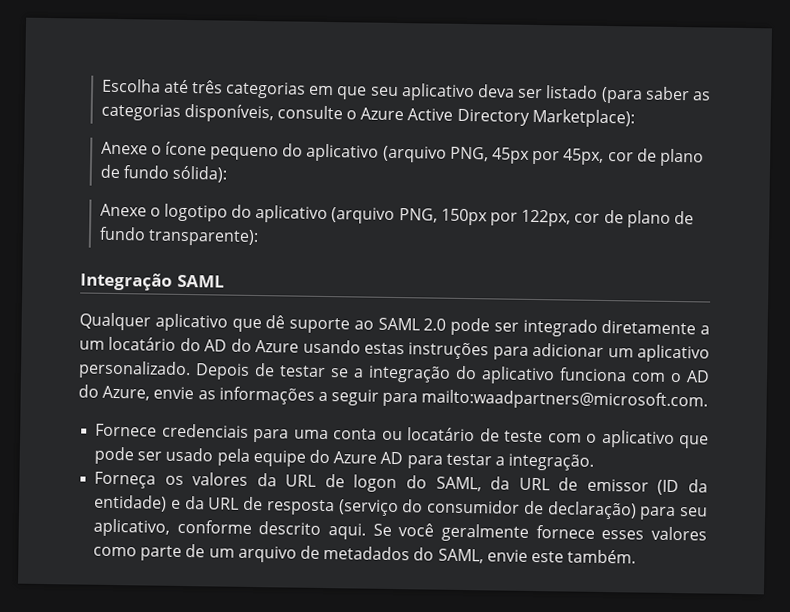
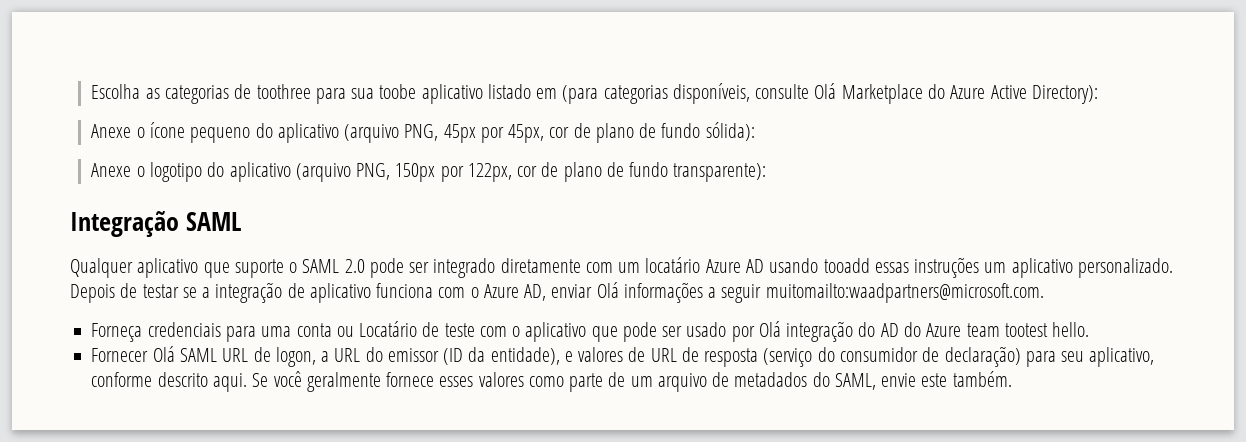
[163,79,711,104] [100,103,635,128] até três categorias em que seu aplicativo deva ser listado (para saber as categorias disponíveis, consulte o Azure Active Directory Marketplace): -> [145,83,1098,104] as categorias de toothree para sua toobe aplicativo listado em (para categorias disponíveis, consulte Olá Marketplace do Azure Active Directory):
[265,315,374,334] dê suporte ao -> [234,259,298,278] suporte o
[700,325,710,335] a -> [585,262,613,273] com
[179,337,605,360] do AD do Azure usando estas instruções para adicionar -> [705,257,980,278] Azure AD usando tooadd essas instruções
[455,365,477,380] do -> [287,283,305,298] de
[686,370,710,383] [78,384,709,411] [95,423,158,437] AD do Azure, envie as informações a seguir para mailto:waadpartners@microsoft.com. // Fornece -> [483,282,1044,303] [91,323,143,342] Azure AD, enviar Olá informações a seguir muitomailto:waadpartners@microsoft.com. // Forneça
[407,427,476,442] locatário -> [359,321,418,337] Locatário
[216,448,595,471] [94,471,708,496] [94,494,205,512] pela equipe do Azure AD para testar a integração. // Forneça os valores da URL de logon do SAML, da URL de emissor (ID da entidade) e da -> [731,321,1090,342] [91,346,646,367] por Olá integração do AD do Azure team tootest hello. // Fornecer Olá SAML URL de logon, a URL do emissor (ID da entidade), e valores de

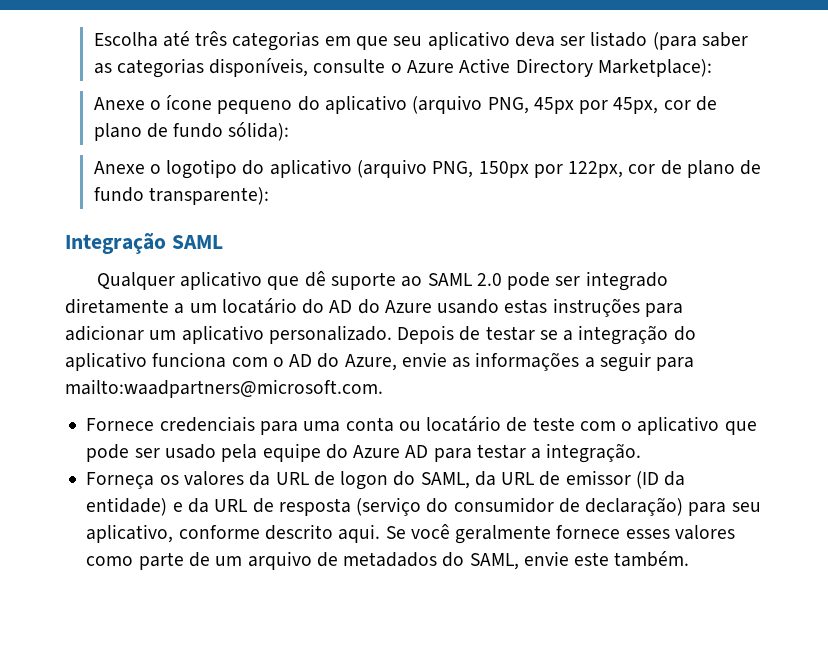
[145,83,1098,104] as categorias de toothree para sua toobe aplicativo listado em (para categorias disponíveis, consulte Olá Marketplace do Azure Active Directory): -> [162,31,748,51] [93,58,712,78] até três categorias em que seu aplicativo deva ser listado (para saber as categorias disponíveis, consulte o Azure Active Directory Marketplace):
[234,259,298,278] suporte o -> [304,271,423,290] dê suporte ao
[585,262,613,273] com -> [174,303,185,314] a
[705,257,980,278] Azure AD usando tooadd essas instruções -> [302,298,683,317] [65,325,144,341] do AD do Azure usando estas instruções para adicionar
[287,283,305,298] de -> [673,326,696,341] do
[483,282,1044,303] [91,323,143,342] Azure AD, enviar Olá informações a seguir muitomailto:waadpartners@microsoft.com. // Forneça -> [289,352,695,372] [65,379,383,398] [86,418,155,431] AD do Azure, envie as informações a seguir para mailto:waadpartners@microsoft.com. // Fornece
[359,321,418,337] Locatário -> [426,416,502,432] locatário
[731,321,1090,342] [91,346,646,367] por Olá integração do AD do Azure team tootest hello. // Fornecer Olá SAML URL de logon, a URL do emissor (ID da entidade), e valores de -> [221,443,642,463] [86,470,686,490] [86,497,209,516] pela equipe do Azure AD para testar a integração. // Forneça os valores da URL de logon do SAML, da URL de emissor (ID da entidade) e da

